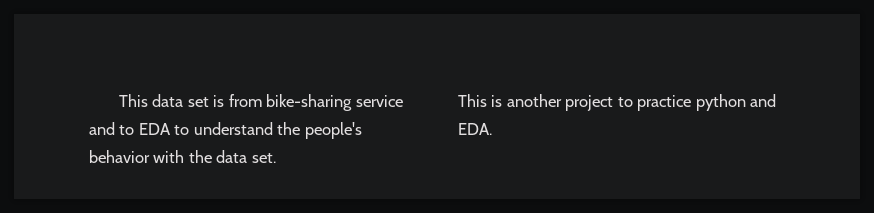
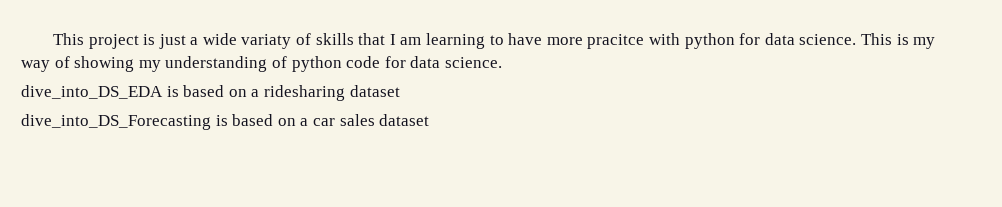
[118,94,403,111] [89,122,362,139] [89,150,276,163] [458,94,777,111] [458,123,492,135] This data set is from bike-sharing service and to EDA to understand the people's behavior with the data set. // This is another project to practice python and EDA. -> [52,33,936,49] [21,56,502,72] [21,85,400,101] [21,114,430,130] This project is just a wide variaty of skills that I am learning to have more pracitce with python for data science. This is my way of showing my understanding of python code for data science. // dive_into_DS_EDA is based on a ridesharing dataset // dive_into_DS_Forecasting is based on a car sales dataset

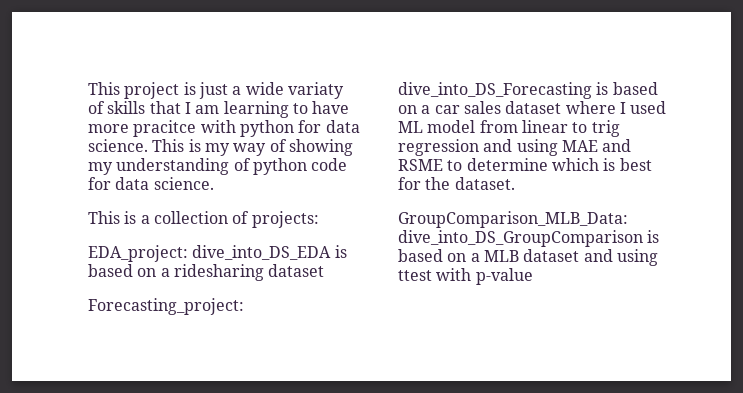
(502, 62) none -> [88,211,319,228] [88,245,188,262] This is a collection of projects: // EDA_project:
(400, 91) none -> [88,298,244,315] Forecasting_project:
(430, 120) none -> [565,101,667,114] [398,120,620,137] [398,139,632,156] [398,158,652,171] [398,177,515,190] [398,211,628,228] [398,230,660,247] [398,249,658,266] [398,268,533,285] where I used ML model from linear to trig regression and using MAE and RSME to determine which is best for the dataset. // GroupComparison_MLB_Data: dive_into_DS_GroupComparison is based on a MLB dataset and using ttest with p-value

